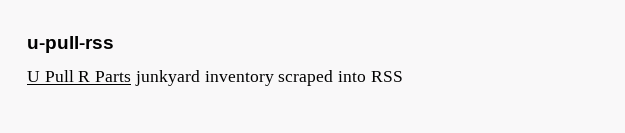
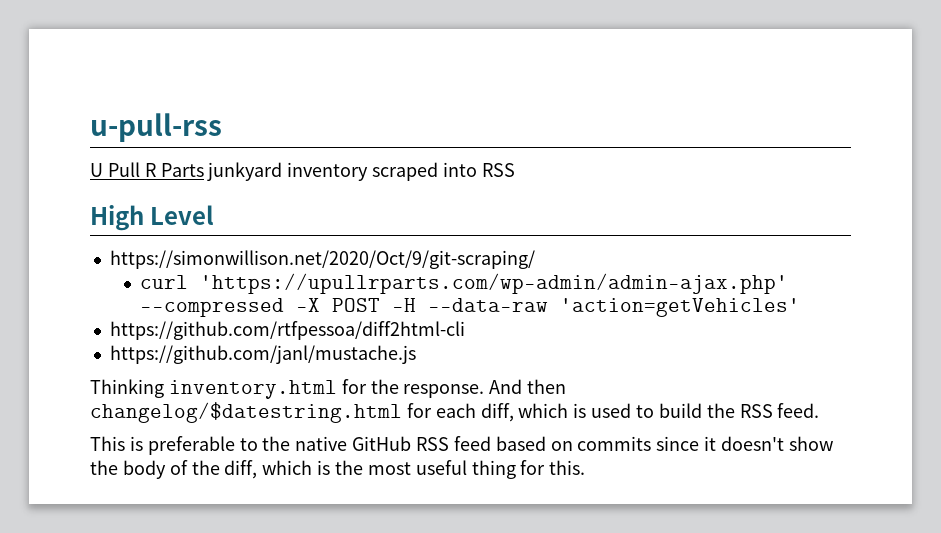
(403, 76) none -> [90,205,215,231] [109,250,535,269] [139,273,788,294] [139,298,800,317] [109,321,465,340] [109,345,416,364] [90,379,567,399] [90,402,820,423] [90,436,833,455] [90,460,586,479] // High Level // https://simonwillison.net/2020/Oct/9/git-scraping/ // curl 'https://upullrparts.com/wp-admin/admin-ajax.php' --compressed -X POST -H --data-raw 'action=getVehicles' // https://github.com/rtfpessoa/diff2html-cli // https://github.com/janl/mustache.js // Thinking inventory.html for the response. And then changelog/$datestring.html for each diff, which is used to build the RSS feed. // This is preferable to the native GitHub RSS feed based on commits since it doesn't show the body of the diff, which is the most useful thing for this.

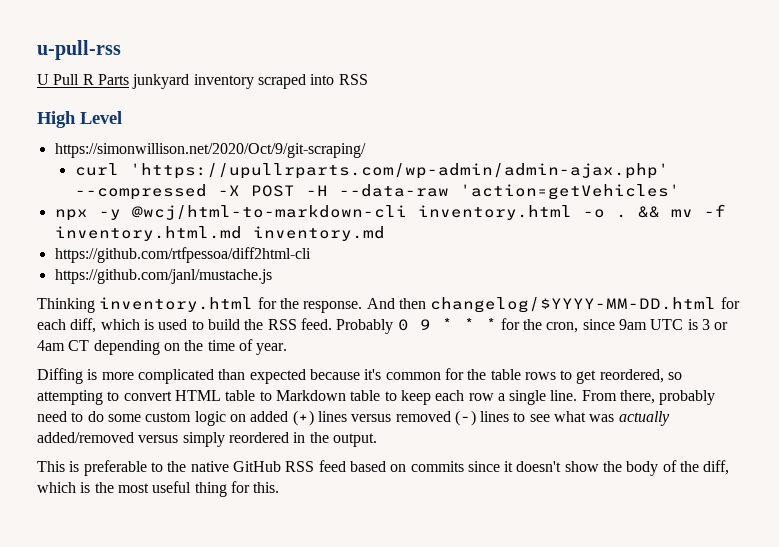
(800, 307) none -> [54,204,726,221] [54,226,385,241] // npx -y @wcj/html-to-markdown-cli inventory.html -o . && mv -f inventory.html.md inventory.md
[90,402,402,423] changelog/$datestring.html -> [430,297,717,313] changelog/$YYYY-MM-DD.html
(820, 410) none -> [336,318,729,334] [37,339,288,355] [37,368,683,384] [37,390,716,405] [37,410,670,426] [37,432,377,447] Probably 0 9 * * * for the cron, since 9am UTC is 3 or 4am CT depending on the time of year. // Diffing is more complicated than expected because it's common for the table rows to get reordered, so attempting to convert HTML table to Markdown table to keep each row a single line. From there, probably need to do some custom logic on added (+) lines versus removed (-) lines to see what was actually added/removed versus simply reordered in the output.

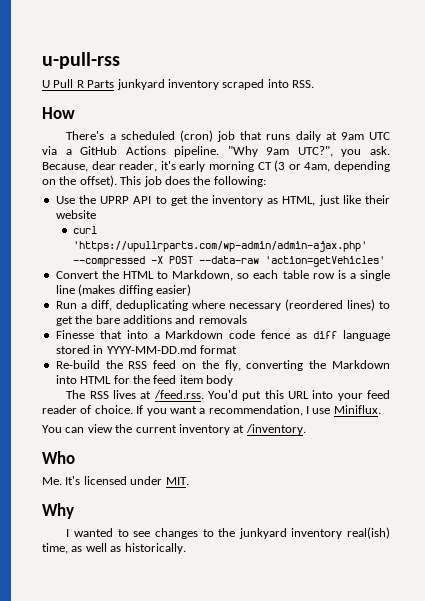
[338,74,368,85] [37,111,122,128] [54,143,366,158] RSS // High Level // https://simonwillison.net/2020/Oct/9/git-scraping/ -> [292,80,314,88] [42,107,75,119] [66,130,390,142] [42,146,390,157] [42,160,390,172] [42,175,266,187] [55,195,390,206] [55,210,96,219] RSS. // How // There's a scheduled (cron) job that runs daily at 9am UTC via a GitHub Actions pipeline. "Why 9am UTC?", you ask. Because, dear reader, it's early morning CT (3 or 4am, depending on the offset). This job does the following: // Use the UPRP API to get the inventory as HTML, just like their website
[305,185,328,196] -H -> (193, 260) none
[54,204,726,221] [54,226,385,241] [54,247,311,263] [54,269,272,284] [37,297,740,313] [37,318,729,334] [37,339,288,355] [37,368,683,384] [37,390,716,405] [37,410,670,426] [37,432,377,447] [37,460,730,476] [37,481,280,497] npx -y @wcj/html-to-markdown-cli inventory.html -o . && mv -f inventory.html.md inventory.md // https://github.com/rtfpessoa/diff2html-cli // https://github.com/janl/mustache.js // Thinking inventory.html for the response. And then changelog/$YYYY-MM-DD.html for each diff, which is used to build the RSS feed. Probably 0 9 * * * for the cron, since 9am UTC is 3 or 4am CT depending on the time of year. // Diffing is more complicated than expected because it's common for the table rows to get reordered, so attempting to convert HTML table to Markdown table to keep each row a single line. From there, probably need to do some custom logic on added (+) lines versus removed (-) lines to see what was actually added/removed versus simply reordered in the output. // This is preferable to the native GitHub RSS feed based on commits since it doesn't show the body of the diff, which is the most useful thing for this. -> [55,270,391,281] [55,284,191,296] [55,299,390,311] [55,315,247,326] [55,330,390,341] [55,345,237,354] [55,360,390,371] [55,375,233,386] [66,390,390,401] [42,405,381,416] [42,424,306,435] [42,451,75,464] [42,476,189,485] [42,503,74,519] [66,527,390,539] [42,543,186,554] Convert the HTML to Markdown, so each table row is a single line (makes diffing easier) // Run a diff, deduplicating where necessary (reordered lines) to get the bare additions and removals // Finesse that into a Markdown code fence as diff language stored in YYYY-MM-DD.md format // Re-build the RSS feed on the fly, converting the Markdown into HTML for the feed item body // The RSS lives at /feed.rss. You'd put this URL into your feed reader of choice. If you want a recommendation, I use Miniflux. // You can view the current inventory at /inventory. // Who // Me. It's licensed under MIT. // Why // I wanted to see changes to the junkyard inventory real(ish) time, as well as historically.

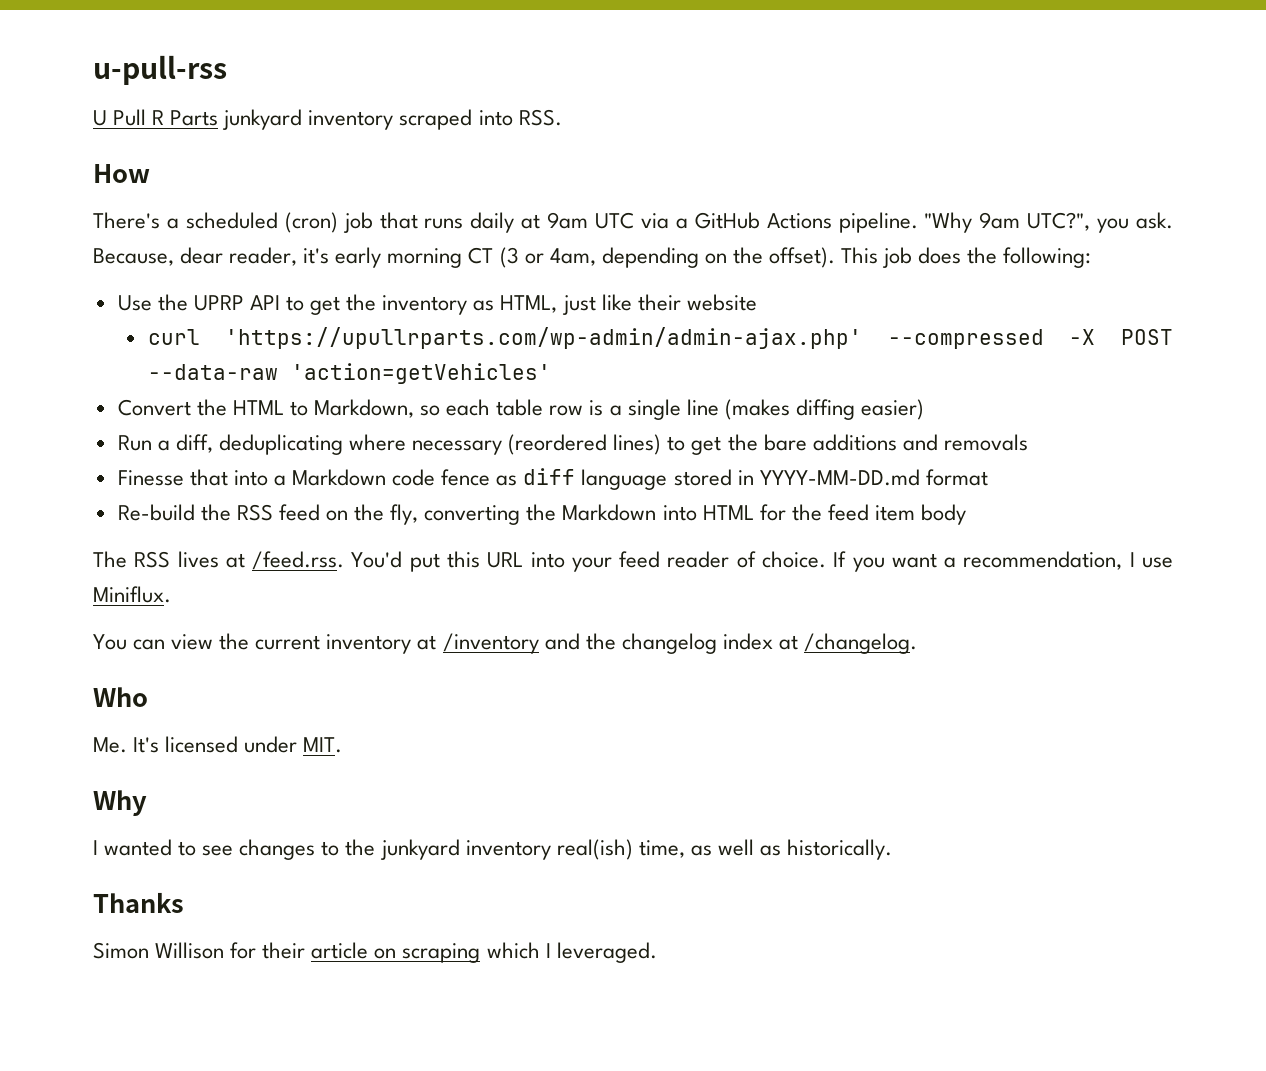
[245,424,306,435] /inventory. -> [442,633,917,654] /inventory and the changelog index at /changelog.
(186, 548) none -> [93,892,184,913] [93,942,657,963] // Thanks // Simon Willison for their article on scraping which I leveraged.

